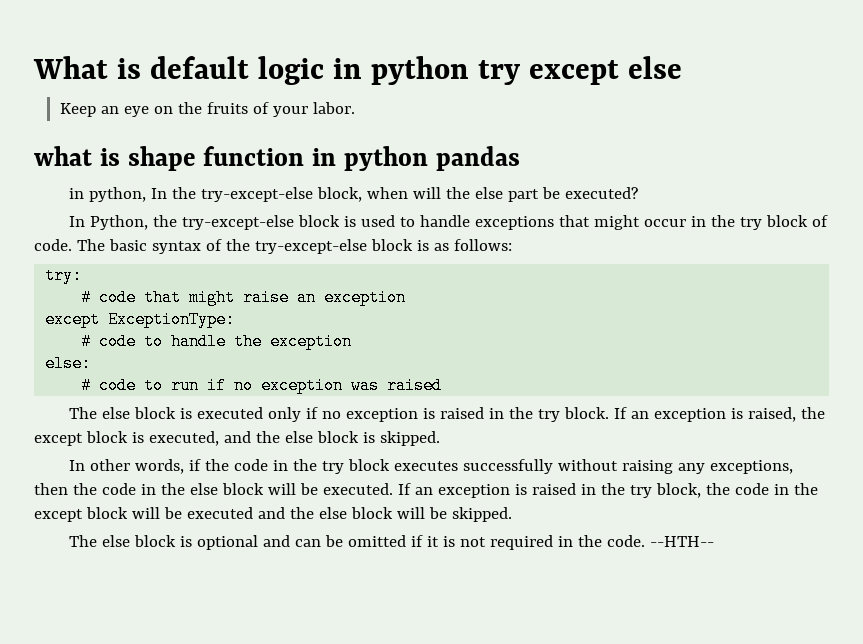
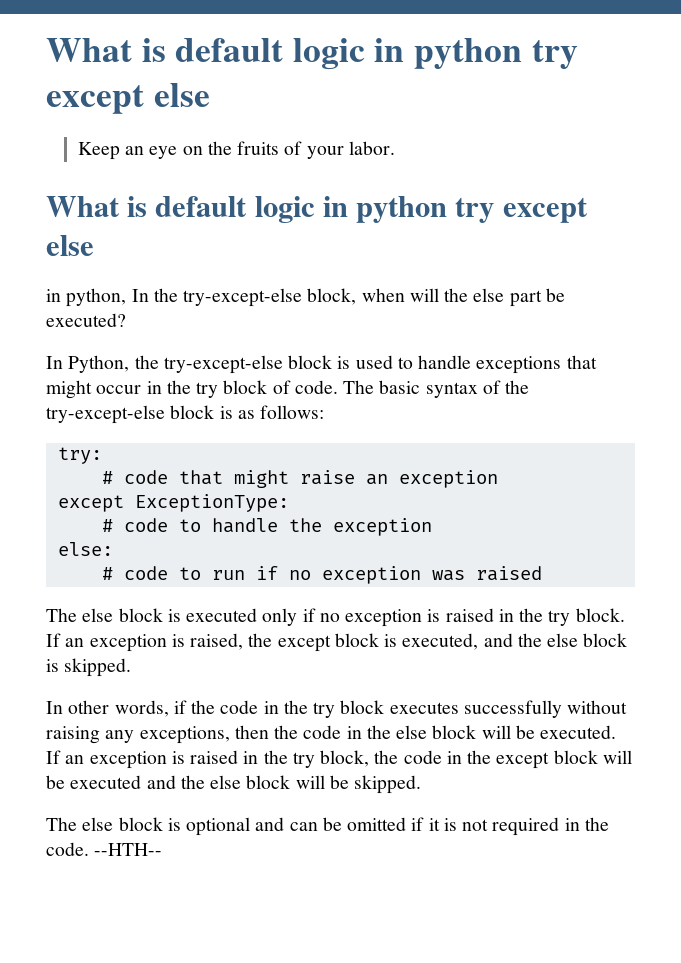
[34,146,520,171] what is shape function in python pandas -> [46,196,588,223] [46,235,94,256] What is default logic in python try except else

